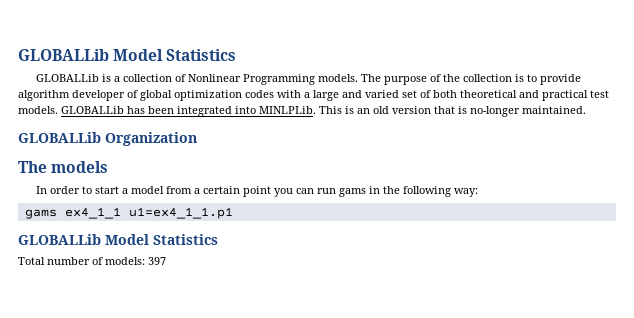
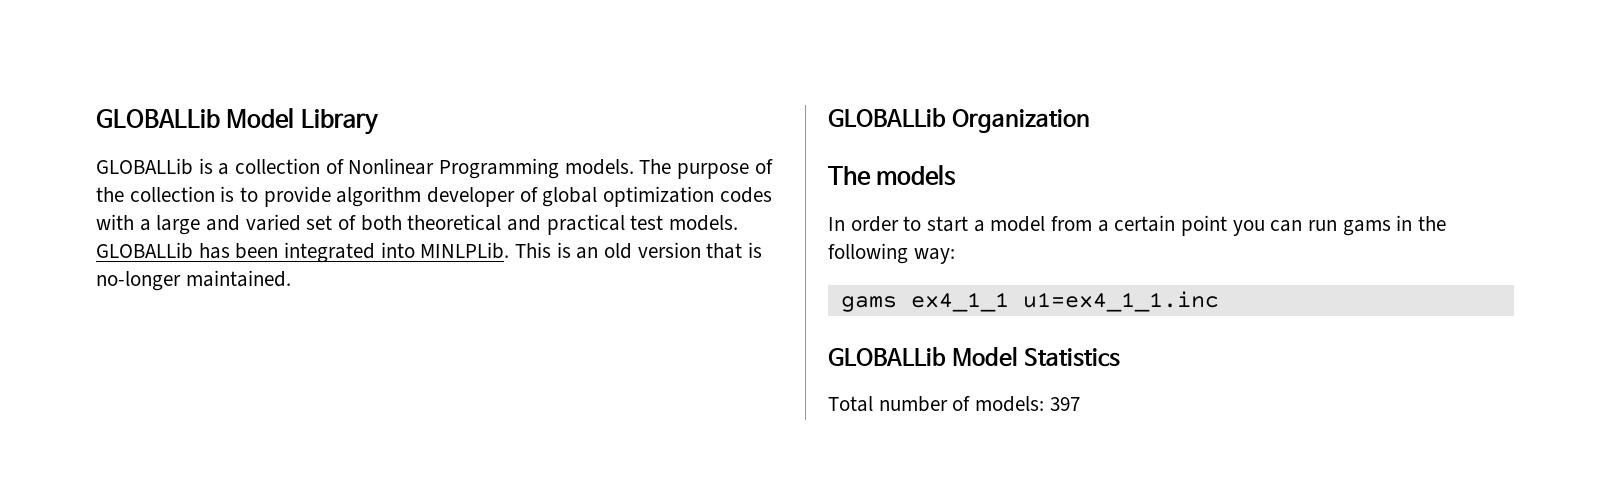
[18,49,237,61] GLOBALLib Model Statistics -> [96,108,378,135] GLOBALLib Model Library
[128,207,233,219] u1=ex4_1_1.p1 -> [1022,291,1219,312] u1=ex4_1_1.inc

